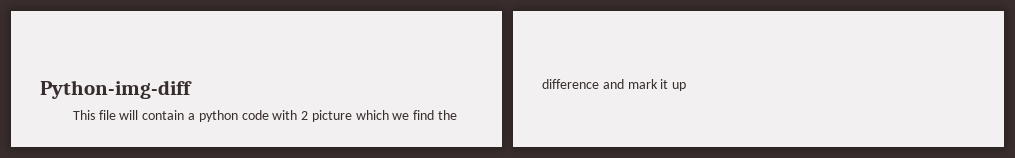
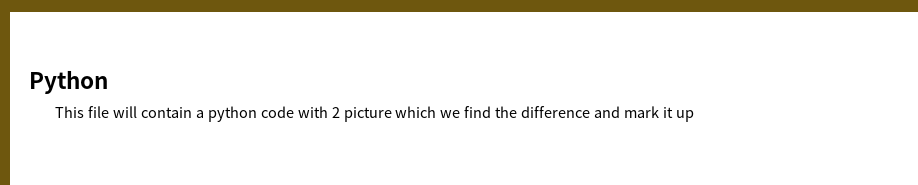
[40,80,192,99] Python-img-diff -> [29,70,108,94] Python

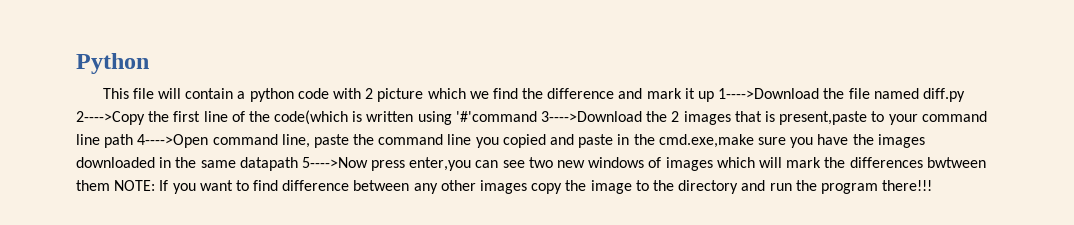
(694, 116) none -> [718,88,965,102] [76,110,987,125] [76,134,925,148] [76,157,986,171] [76,180,933,194] 1---->Download the file named diff.py 2---->Copy the first line of the code(which is written using '#'command 3---->Download the 2 images that is present,paste to your command line path 4---->Open command line, paste the command line you copied and paste in the cmd.exe,make sure you have the images downloaded in the same datapath 5---->Now press enter,you can see two new windows of images which will mark the differences bwtween them NOTE: If you want to find difference between any other images copy the image to the directory and run the program there!!!

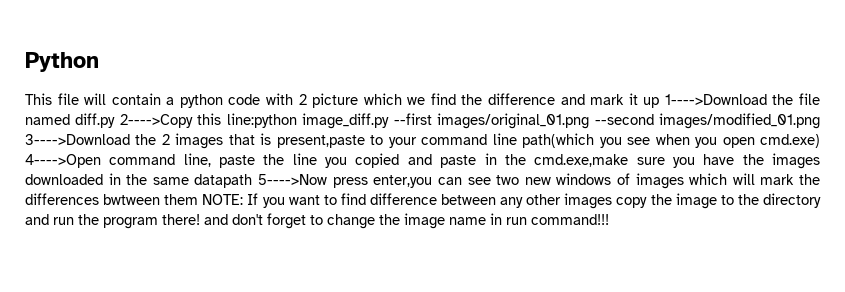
[148,110,537,125] the first line of the code(which is written using '#'command -> [197,113,821,129] this line:python image_diff.py --first images/original_01.png --second images/modified_01.png
[104,134,134,148] path -> [522,133,821,148] path(which you see when you open cmd.exe)
[378,134,444,145] command -> (285, 159) none
[882,180,933,191] there!!! -> [162,213,609,229] there! and don't forget to change the image name in run command!!!

